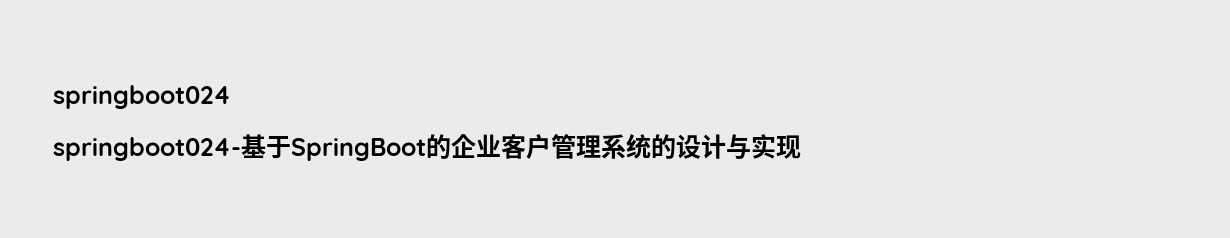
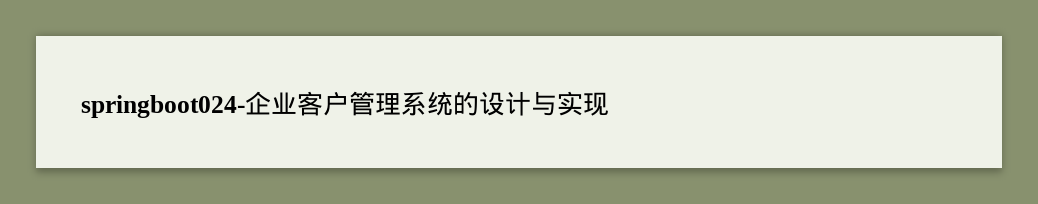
[53,85,231,109] [53,134,451,161] springboot024 // springboot024-基于SpringBoot的 -> [81,95,245,118] springboot024-

